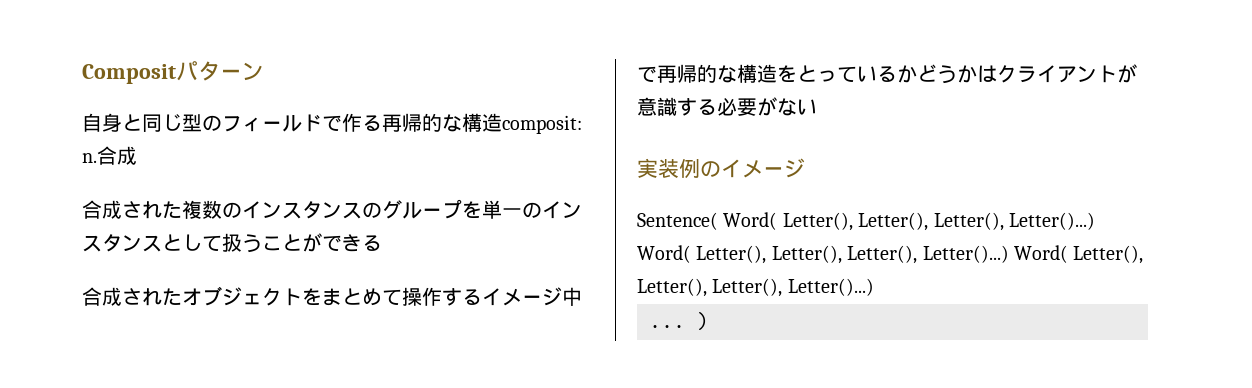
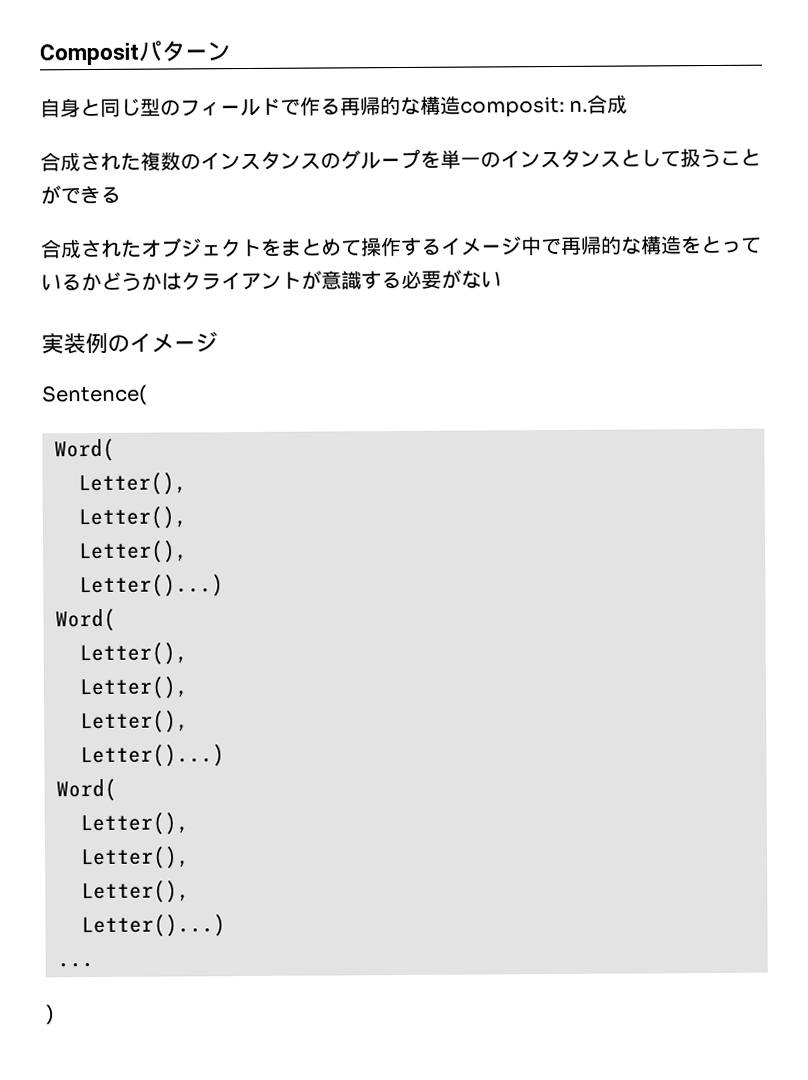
[723,212,1095,231] [637,245,1144,264] [637,278,783,297] Word( Letter(), Letter(), Letter(), Letter()...) Word( Letter(), Letter(), Letter(), Letter()...) Word( Letter(), Letter(), Letter(), -> [54,438,115,462] [78,472,187,496] [78,506,187,530] [79,540,188,564] [79,574,224,598] [55,608,116,632] [79,642,188,666] [79,676,189,700] [80,710,189,734] [80,744,225,768] [56,778,117,802] [80,812,189,836] [80,846,190,870] [81,880,190,904] // Word( // Letter(), // Letter(), // Letter(), // Letter()...) // Word( // Letter(), // Letter(), // Letter(), // Letter()...) // Word( // Letter(), // Letter(), // Letter(), //
(685, 326) none -> (94, 965) //

